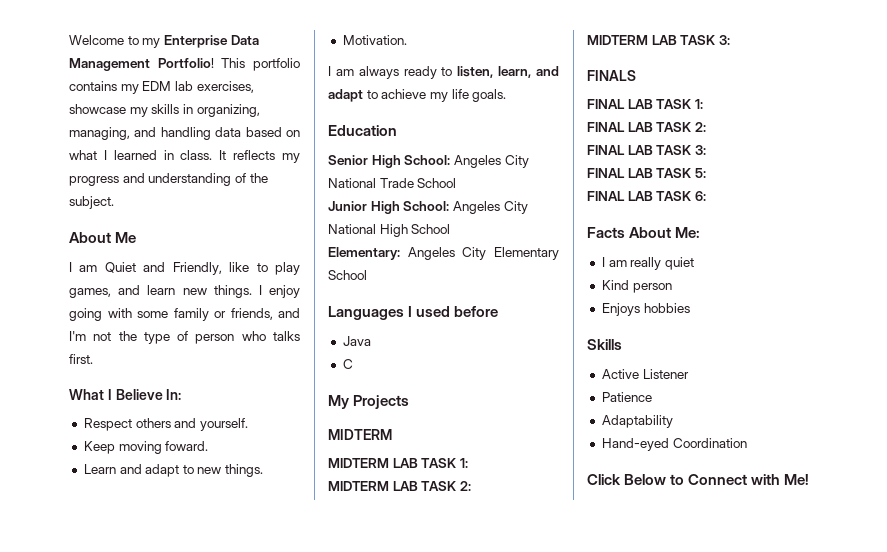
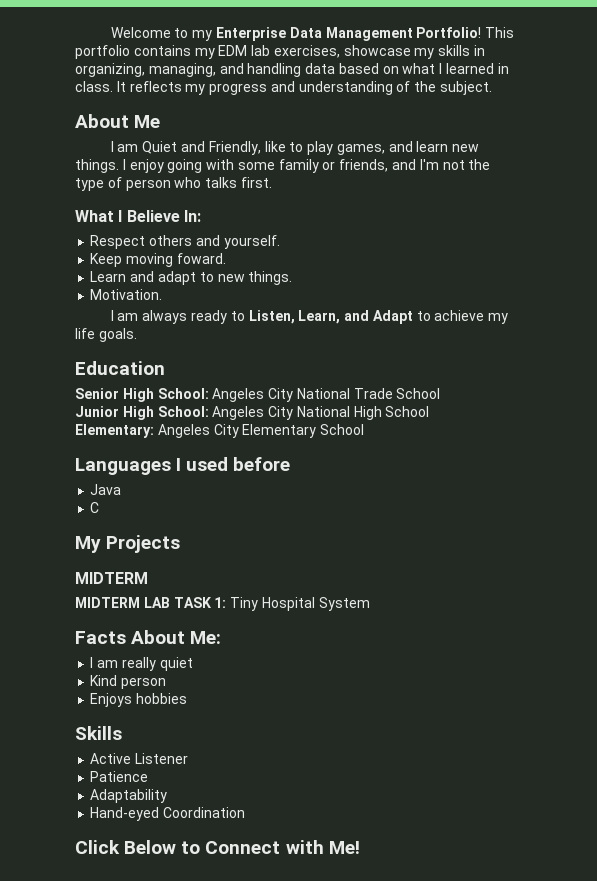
[457,66,559,78] [328,89,363,102] listen, learn, and adapt -> [248,310,413,324] Listen, Learn, and Adapt
[328,481,471,491] [587,35,730,45] [587,70,636,81] [587,99,703,109] [587,122,706,132] [587,145,706,155] [587,168,706,178] [587,191,706,201] // MIDTERM LAB TASK 2: // MIDTERM LAB TASK 3: // FINALS // FINAL LAB TASK 1: // FINAL LAB TASK 2: // FINAL LAB TASK 3: // FINAL LAB TASK 5: // FINAL LAB TASK 6: -> [230,597,370,611] Tiny Hospital System

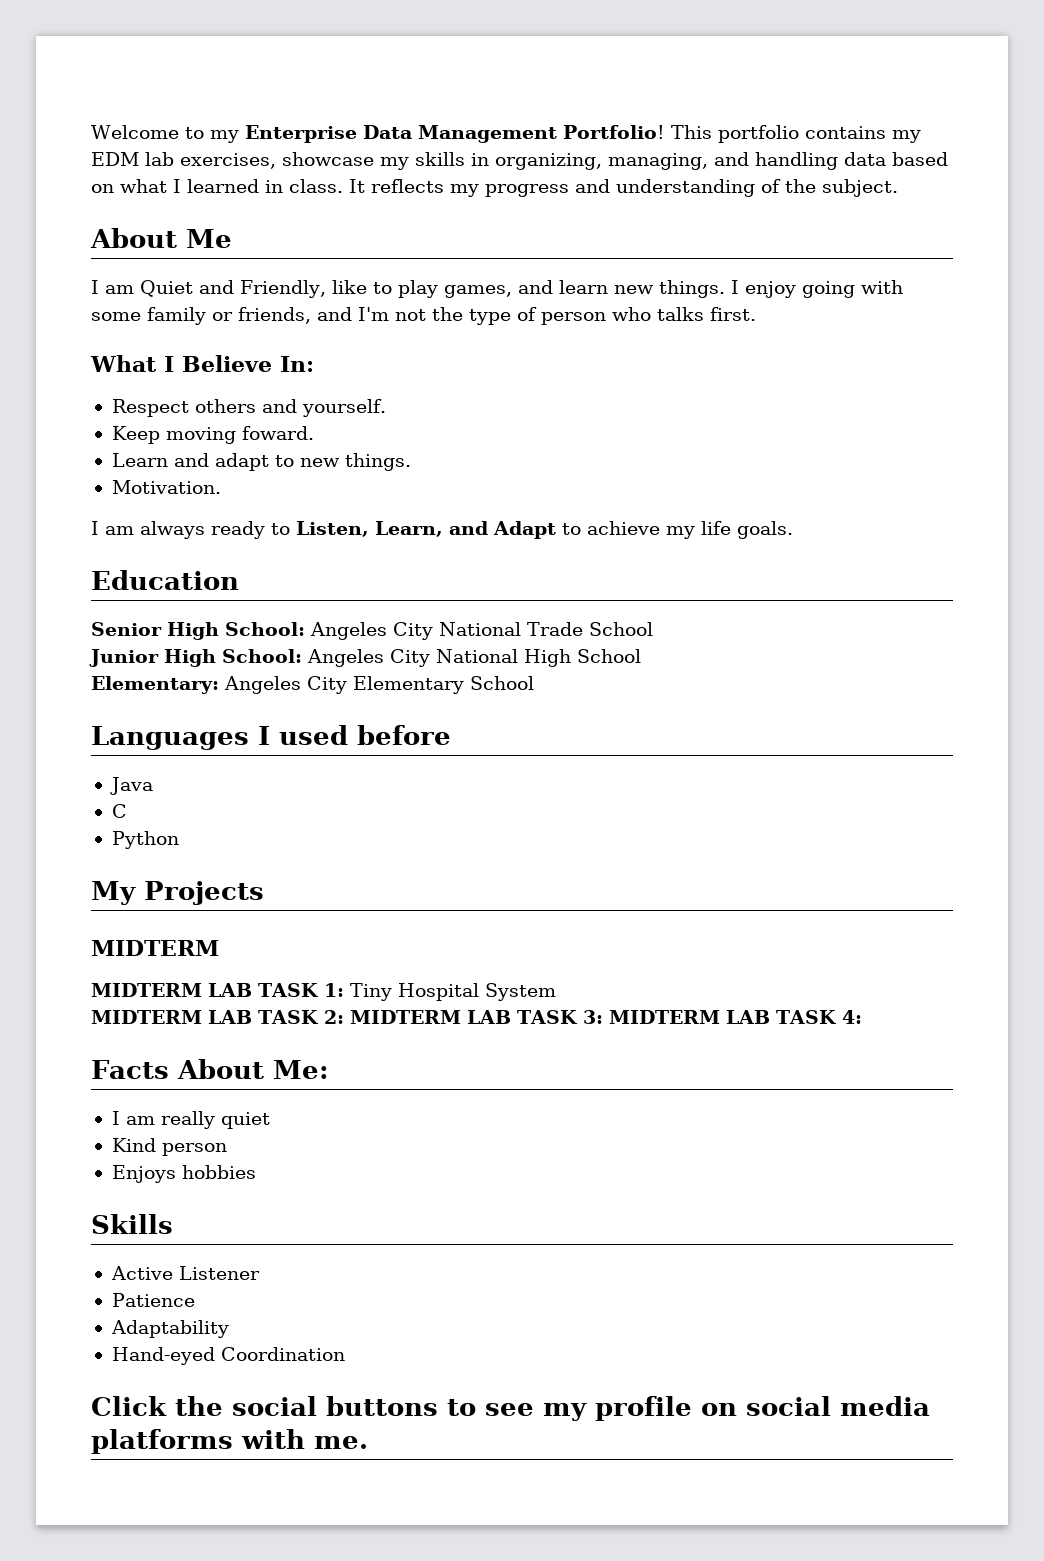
(100, 507) none -> [111,831,179,849] // Python
(370, 604) none -> [91,1010,862,1024] // MIDTERM LAB TASK 2: MIDTERM LAB TASK 3: MIDTERM LAB TASK 4:
[124,840,360,854] Below to Connect with Me! -> [175,1396,930,1421] [91,1429,368,1454] the social buttons to see my profile on social media platforms with me.

